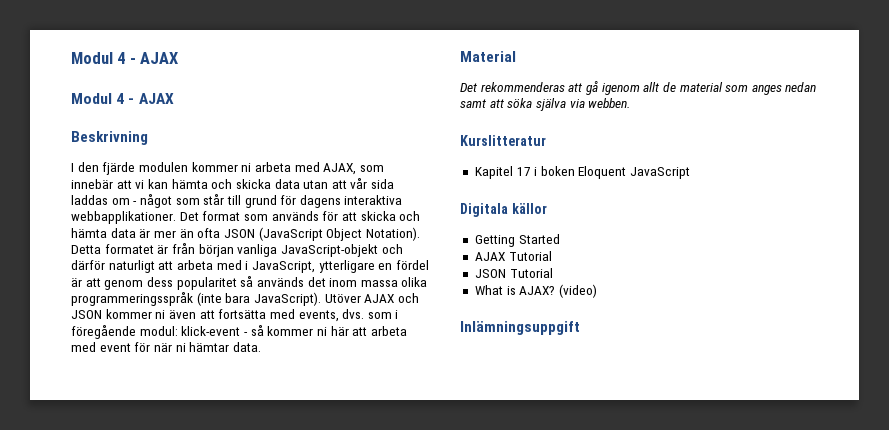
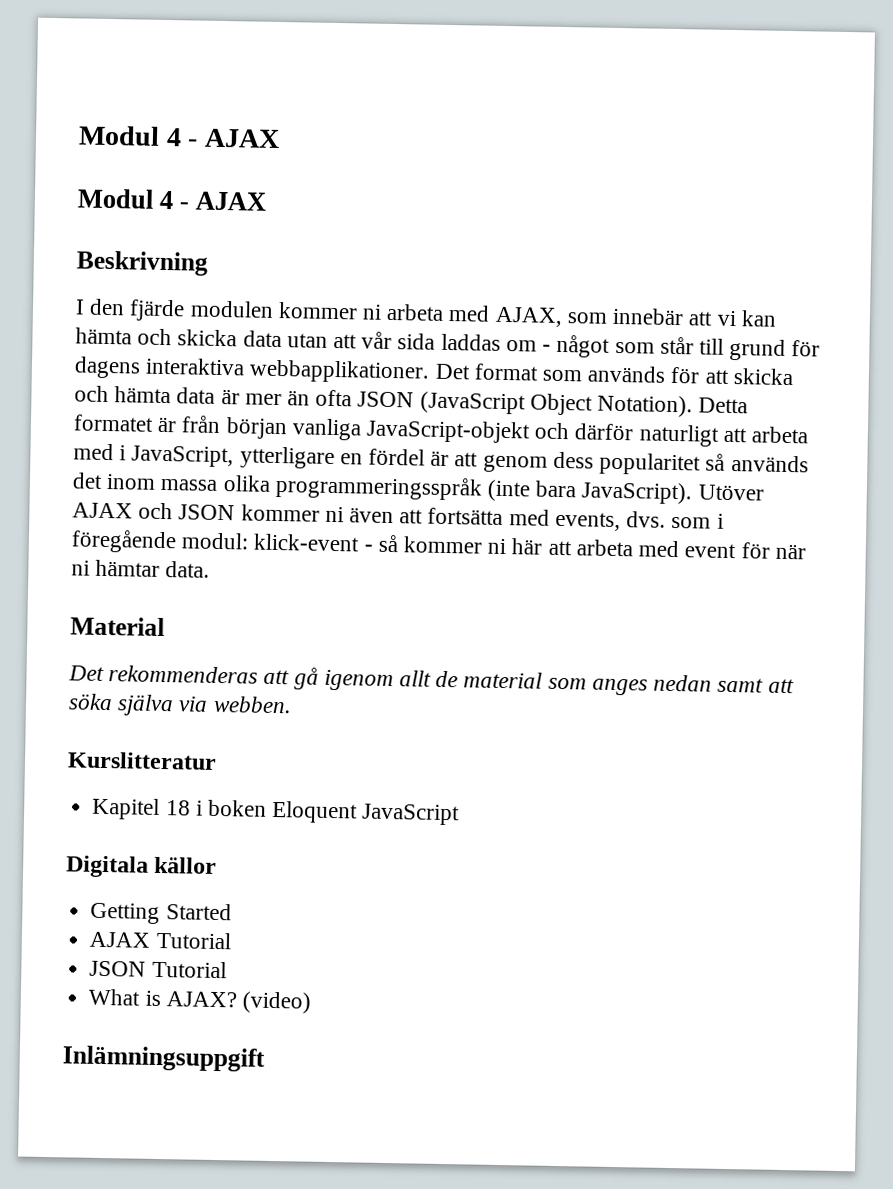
[516,167,531,176] 17 -> [165,800,191,816] 18

